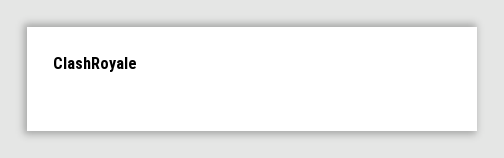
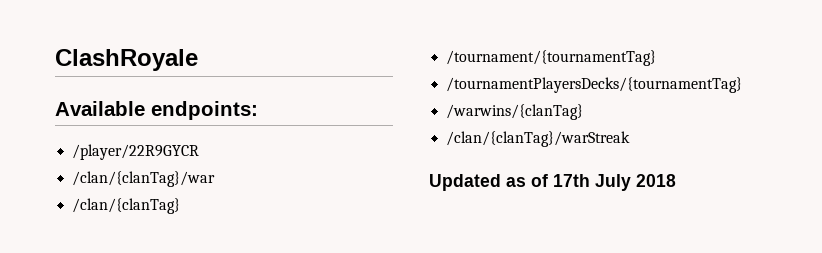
(137, 64) none -> [55,101,258,120] [72,144,200,160] [72,171,216,187] [72,198,181,214] [446,50,657,66] [446,77,743,93] [446,104,584,120] [446,131,631,147] [429,174,676,191] // Available endpoints: // /player/22R9GYCR // /clan/{clanTag}/war // /clan/{clanTag} // /tournament/{tournamentTag} // /tournamentPlayersDecks/{tournamentTag} // /warwins/{clanTag} // /clan/{clanTag}/warStreak // Updated as of 17th July 2018

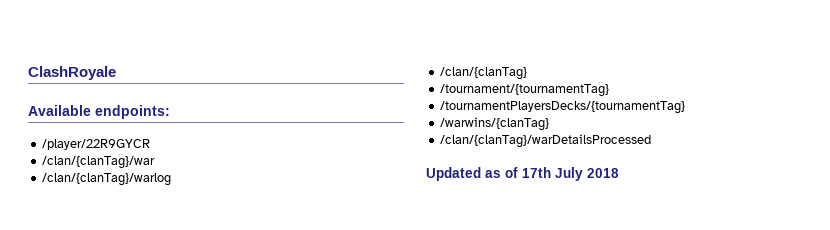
(216, 179) none -> [42,173,172,186] // /clan/{clanTag}/warlog
[446,131,631,147] /clan/{clanTag}/warStreak -> [440,134,652,148] /clan/{clanTag}/warDetailsProcessed

